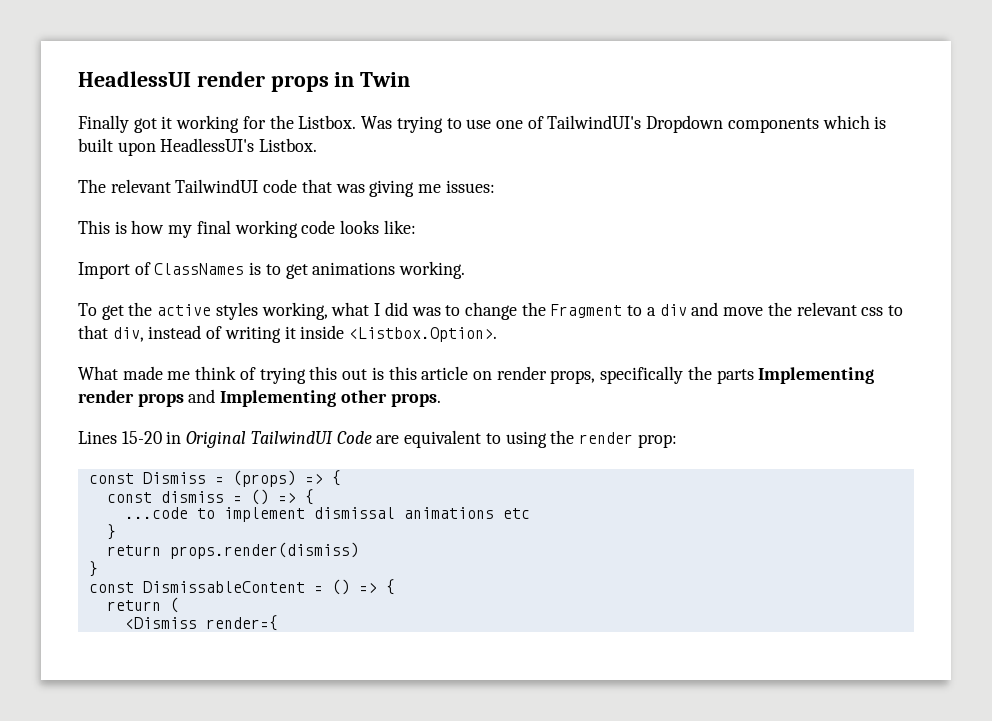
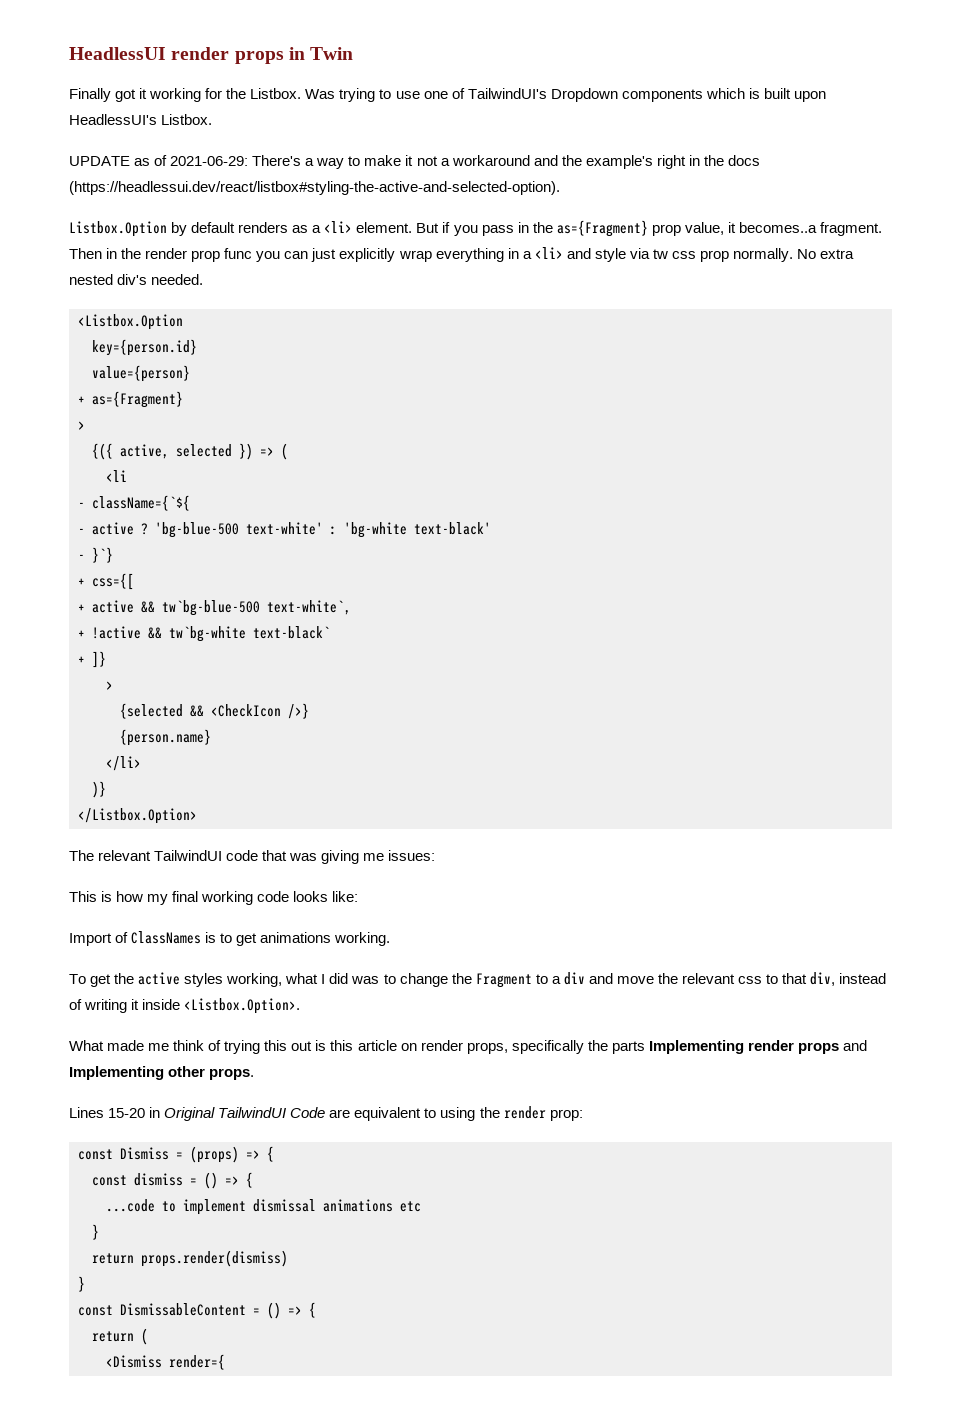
(318, 145) none -> [69,155,760,169] [69,181,560,195] [69,220,882,237] [69,247,855,262] [69,274,204,285] [78,314,183,330] [92,339,197,356] [92,365,190,382] [78,391,183,408] [78,421,85,430] [92,443,288,460] [106,470,127,482] [78,495,190,511] [78,522,491,538] [78,547,113,563] [78,573,134,590] [78,600,351,616] [78,626,330,642] [78,651,106,668] [106,681,113,690] [120,703,309,719] [120,729,211,746] [106,756,141,771] [92,781,106,798] [78,808,197,824] // UPDATE as of 2021-06-29: There's a way to make it not a workaround and the example's right in the docs (https://headlessui.dev/react/listbox#styling-the-active-and-selected-option). // Listbox.Option by default renders as a <li> element. But if you pass in the as={Fragment} prop value, it becomes..a fragment. Then in the render prop func you can just explicitly wrap everything in a <li> and style via tw css prop normally. No extra nested div's needed. // <Listbox.Option // key={person.id} // value={person} // + as={Fragment} // > // {({ active, selected }) => ( // <li // - className={`${ // - active ? 'bg-blue-500 text-white' : 'bg-white text-black' // - }`} // + css={[ // + active && tw`bg-blue-500 text-white`, // + !active && tw`bg-white text-black` // + ]} // > // {selected && <CheckIcon />} // {person.name} // </li> // )} // </Listbox.Option>

